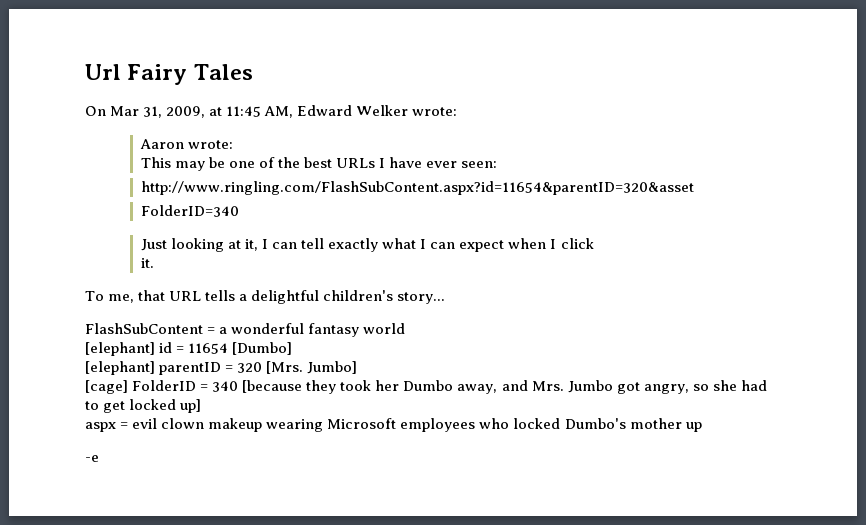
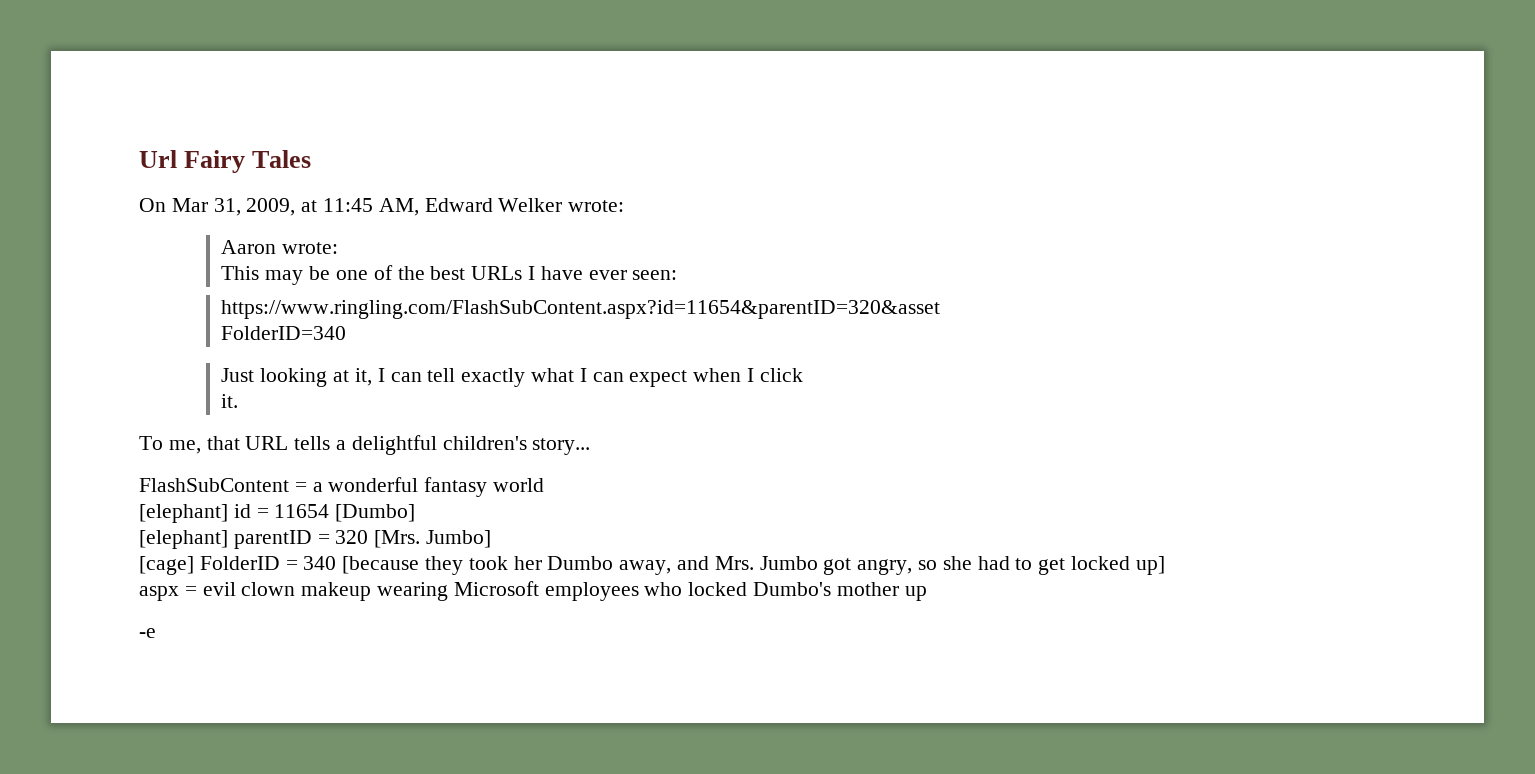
[140,181,694,195] http://www.ringling.com/FlashSubContent.aspx?id=11654&parentID=320&asset -> [221,300,941,319] https://www.ringling.com/FlashSubContent.aspx?id=11654&parentID=320&asset

